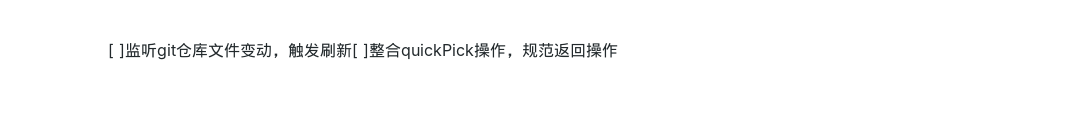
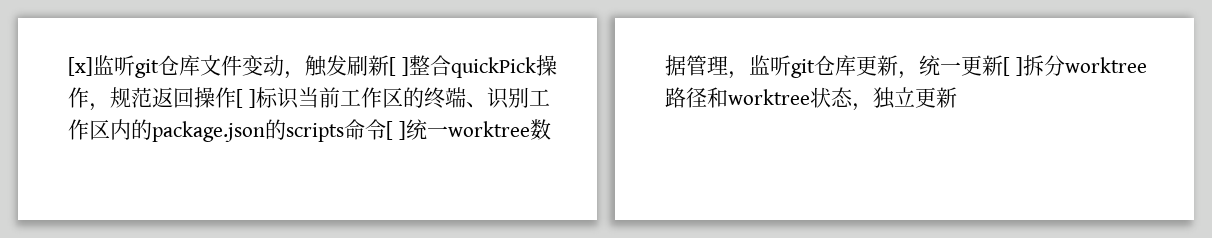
[108,43,126,59] [ ] -> [68,57,93,76] [x]
(619, 50) none -> [236,87,550,109] [68,119,551,142] [665,55,1147,79] [665,87,957,111] [ ]标识当前工作区的终端、识别工作区内的package.json的scripts命令[ ]统一worktree数据管理，监听git仓库更新，统一更新[ ]拆分worktree路径和worktree状态，独立更新

